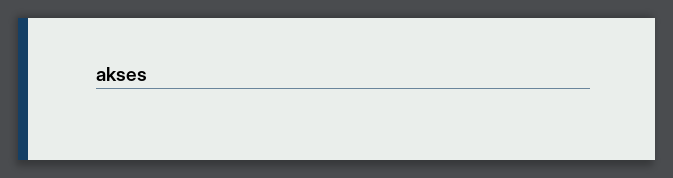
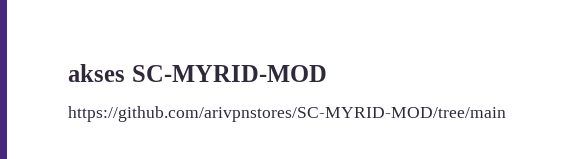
(147, 74) none -> [131,65,327,82] [68,106,506,122] SC-MYRID-MOD // https://github.com/arivpnstores/SC-MYRID-MOD/tree/main

